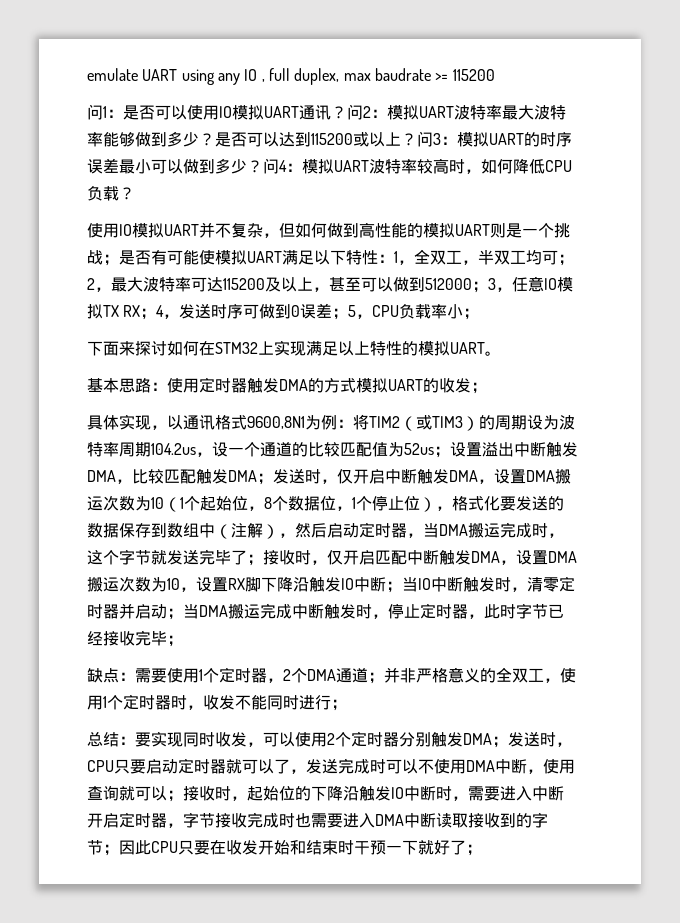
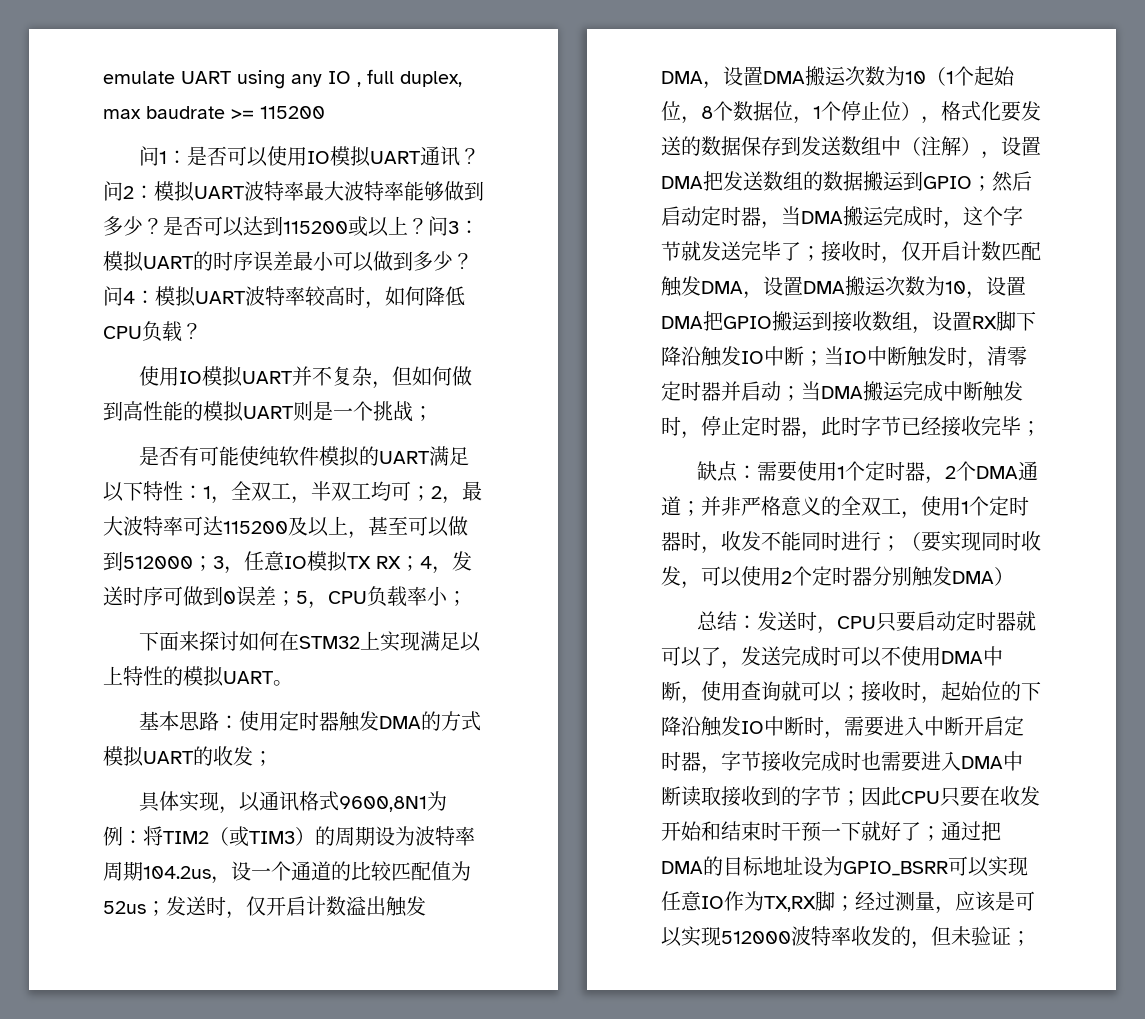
(119, 260) none -> (433, 413) //
[215,250,247,265] 模拟 -> [258,446,379,467] 纯软件模拟的
[450,442,578,457] [87,469,273,485] 设置溢出中断触发DMA，比较匹配触发DMA； -> (166, 908) none
[385,469,417,484] 中断 -> [306,896,386,916] 计数溢出
(167, 530) none -> [801,136,841,156] 发送
(295, 535) none -> [1001,136,1041,156] [661,171,992,191] 设置DMA把发送数组的数据搬运到GPIO；
[375,550,439,565] 匹配中断 -> [961,241,1041,261] 计数匹配
(228, 584) none -> [661,311,972,334] DMA把GPIO搬运到接收数组，设置
[87,732,135,747] // 总结： -> [901,532,921,551] （
[492,736,508,748] ； -> [994,567,1014,586] [696,611,757,631] ） // 总结：
(482, 850) none -> [941,821,1001,841] [661,856,1028,877] [661,891,1035,914] [661,926,1031,949] 通过把DMA的目标地址设为GPIO_BSRR可以实现任意IO作为TX,RX脚；经过测量，应该是可以实现512000波特率收发的，但未验证；

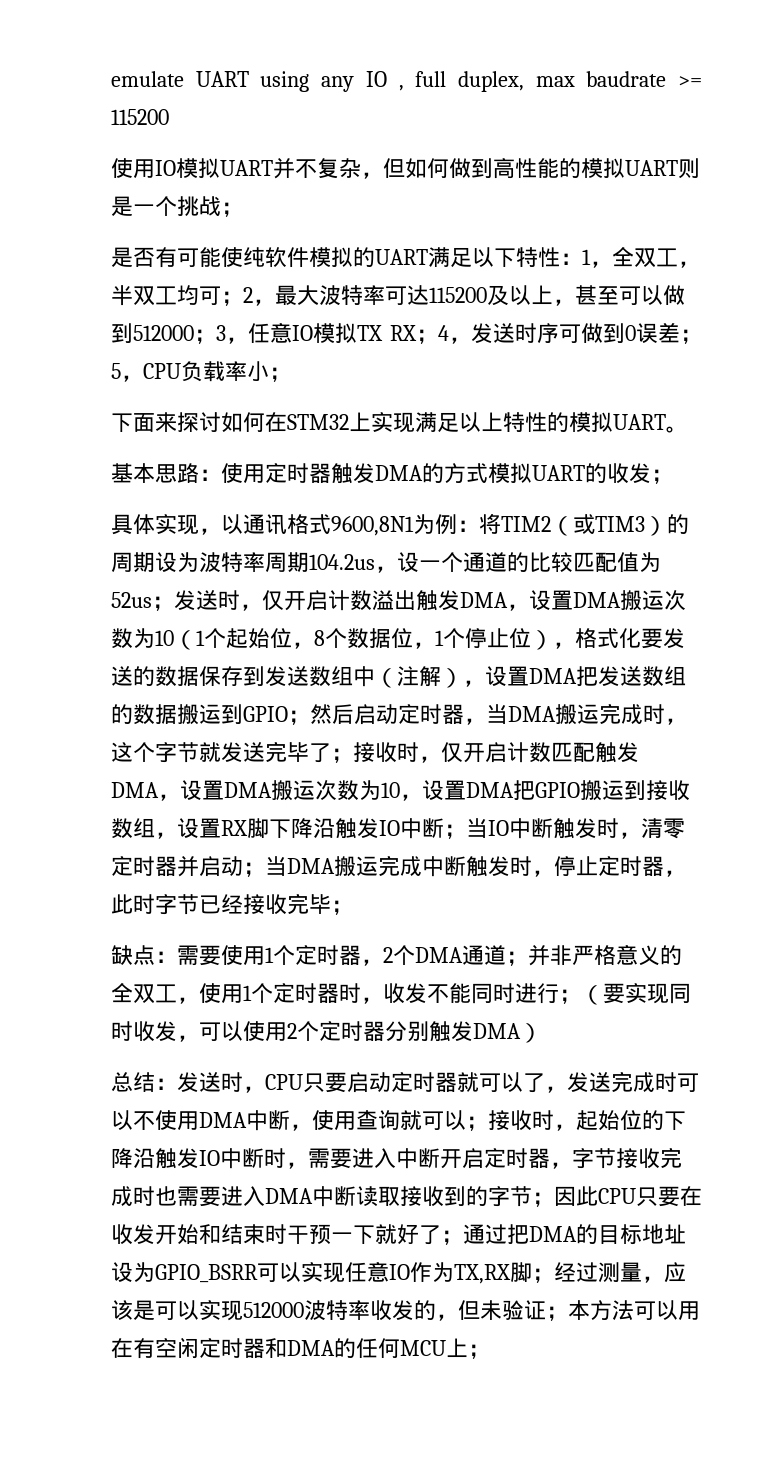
[138,146,480,167] [103,181,484,202] [103,216,479,237] [103,251,473,272] [103,286,465,309] [103,321,202,342] // 问1：是否可以使用IO模拟UART通讯？问2：模拟UART波特率最大波特率能够做到多少？是否可以达到115200或以上？问3：模拟UART的时序误差最小可以做到多少？问4：模拟UART波特率较高时，如何降低CPU负载？ -> (169, 117) none
(1031, 938) none -> [568,1300,700,1320] [111,1337,490,1359] 本方法可以用在有空闲定时器和DMA的任何MCU上；

